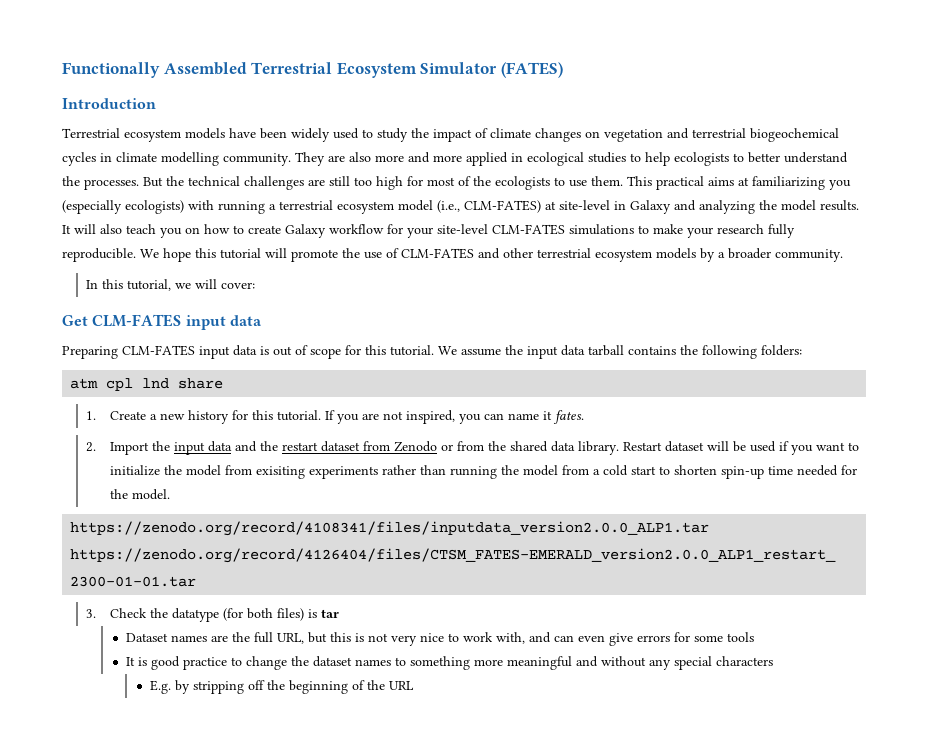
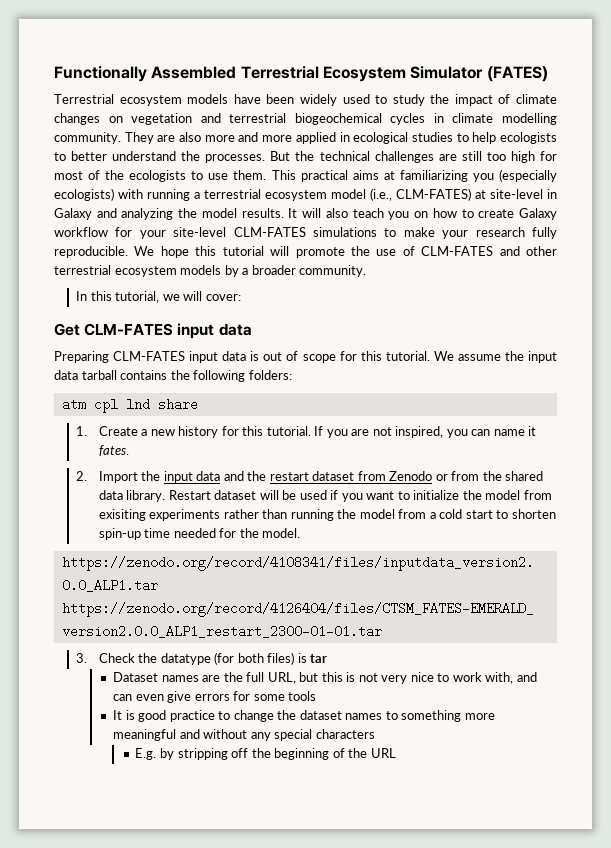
[62,98,156,109] // Introduction -> (548, 74) none

